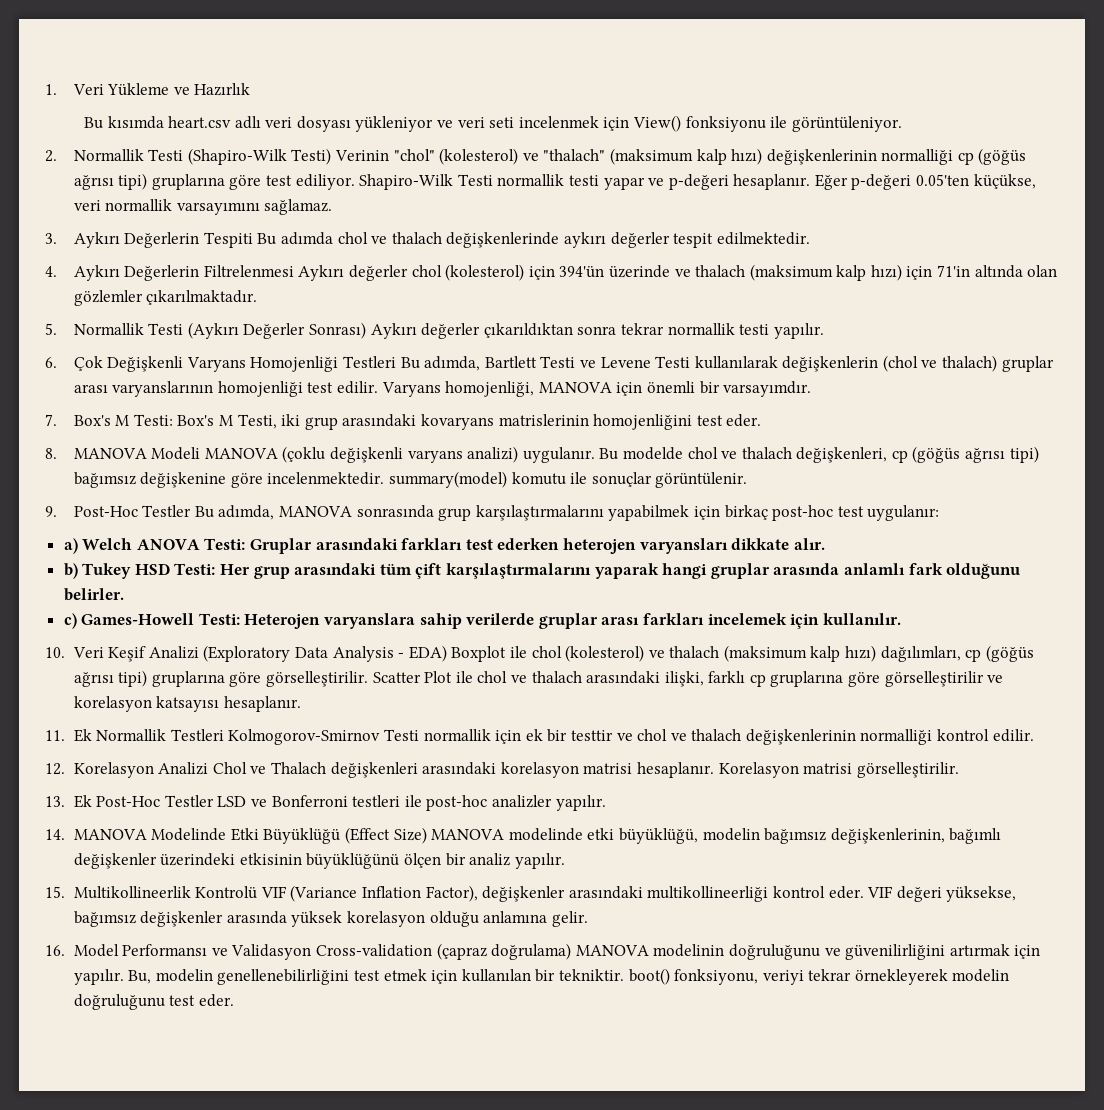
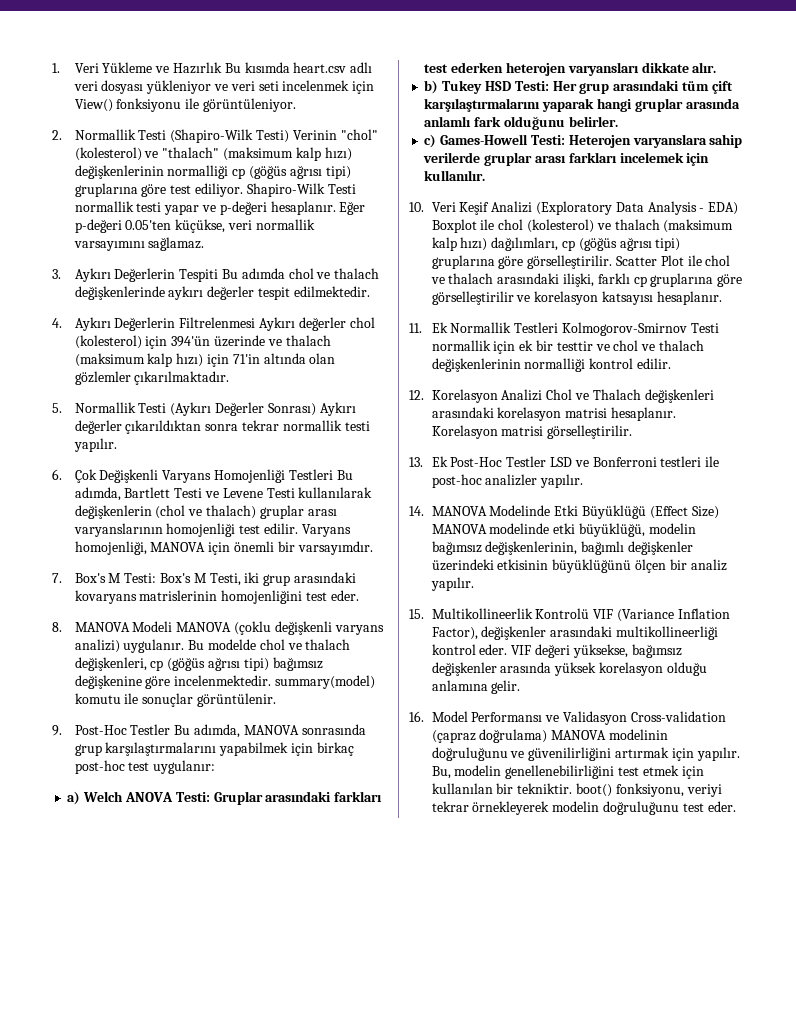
(251, 89) // -> (223, 68) none

